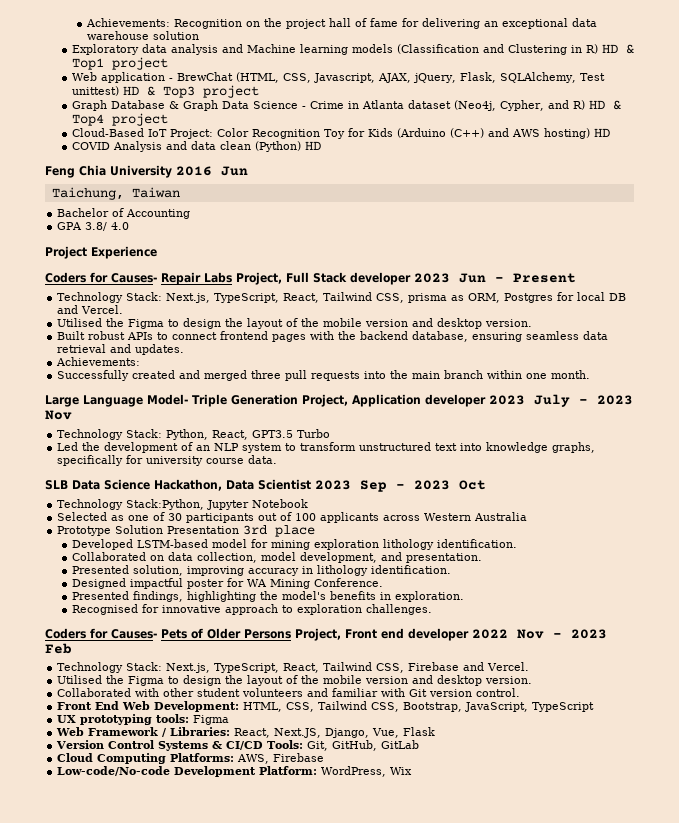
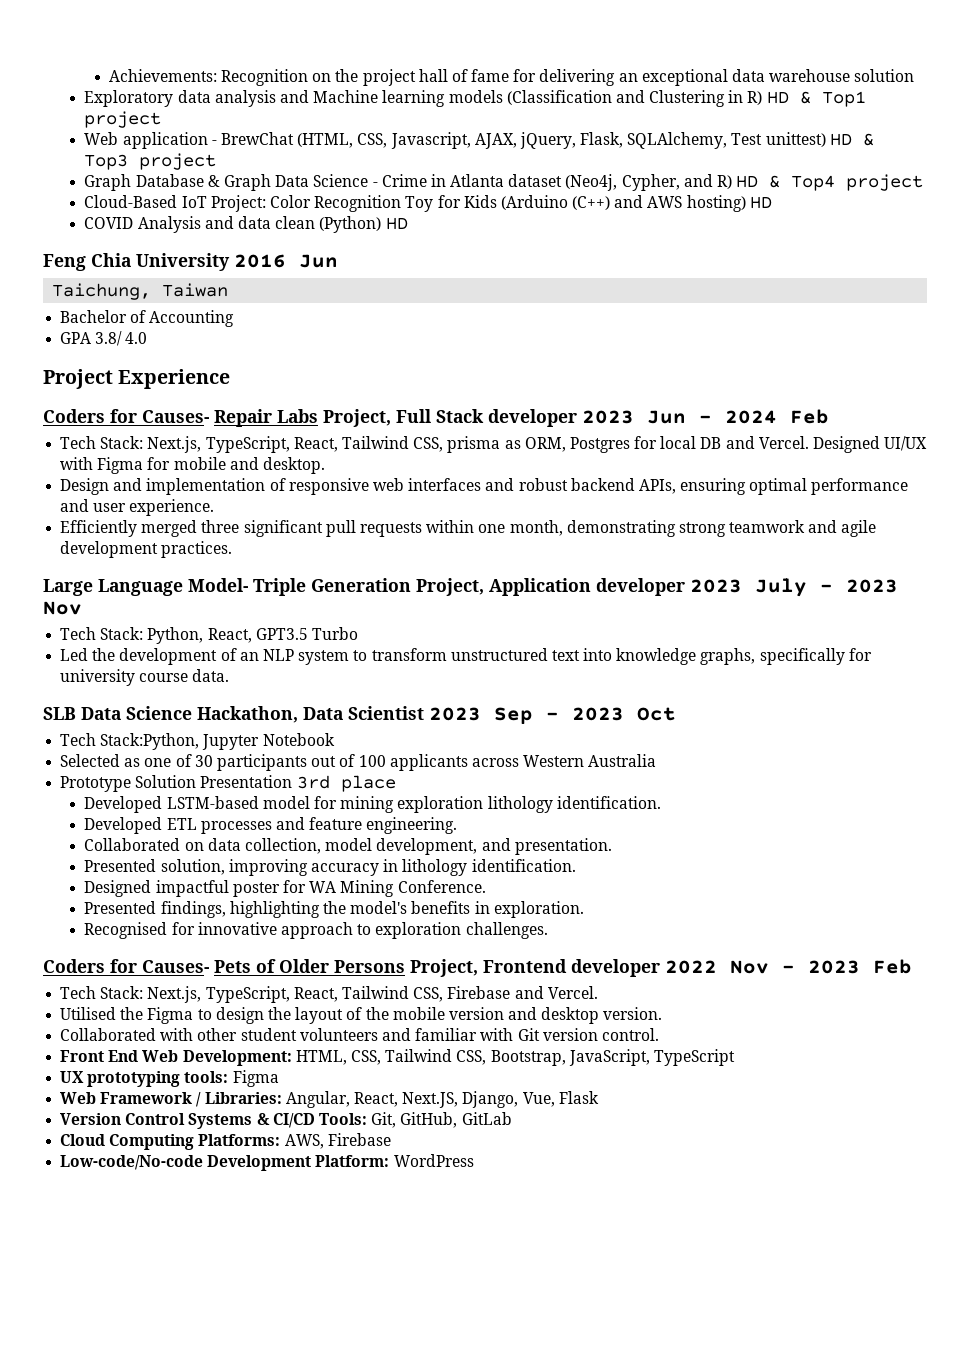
[513,273,576,283] [57,292,124,303] Present // Technology -> [725,409,829,424] [60,436,97,449] 2024 Feb // Tech
[57,318,533,329] [57,331,609,342] [57,344,185,355] [56,357,141,366] [57,370,201,381] // Utilised the Figma to design the layout of the mobile version and desktop version. // Built robust APIs to connect frontend pages with the backend database, ensuring seamless data retrieval and updates. // Achievements: // Successfully created and -> [813,436,928,453] [60,457,325,474] [60,478,909,495] [60,499,215,516] [60,520,138,537] Designed UI/UX with Figma for mobile and desktop. // Design and implementation of responsive web interfaces and robust backend APIs, ensuring optimal performance and user experience. // Efficiently
(282, 374) none -> [243,520,323,537] significant
[364,370,591,379] into the main branch within one month. -> [426,520,877,537] [60,541,233,558] within one month, demonstrating strong teamwork and agile development practices.
[57,429,124,440] Technology -> [60,627,97,640] Tech
[57,499,124,510] Technology -> [60,733,97,746] Tech
(517, 543) none -> [84,817,458,834] // Developed ETL processes and feature engineering.
[345,628,404,639] Front end -> [483,959,567,973] Frontend
[57,662,124,673] Technology -> [60,986,97,999] Tech
(231, 731) none -> [285,1091,350,1108] Angular,
[321,766,413,777] WordPress, Wix -> [393,1154,474,1167] WordPress

